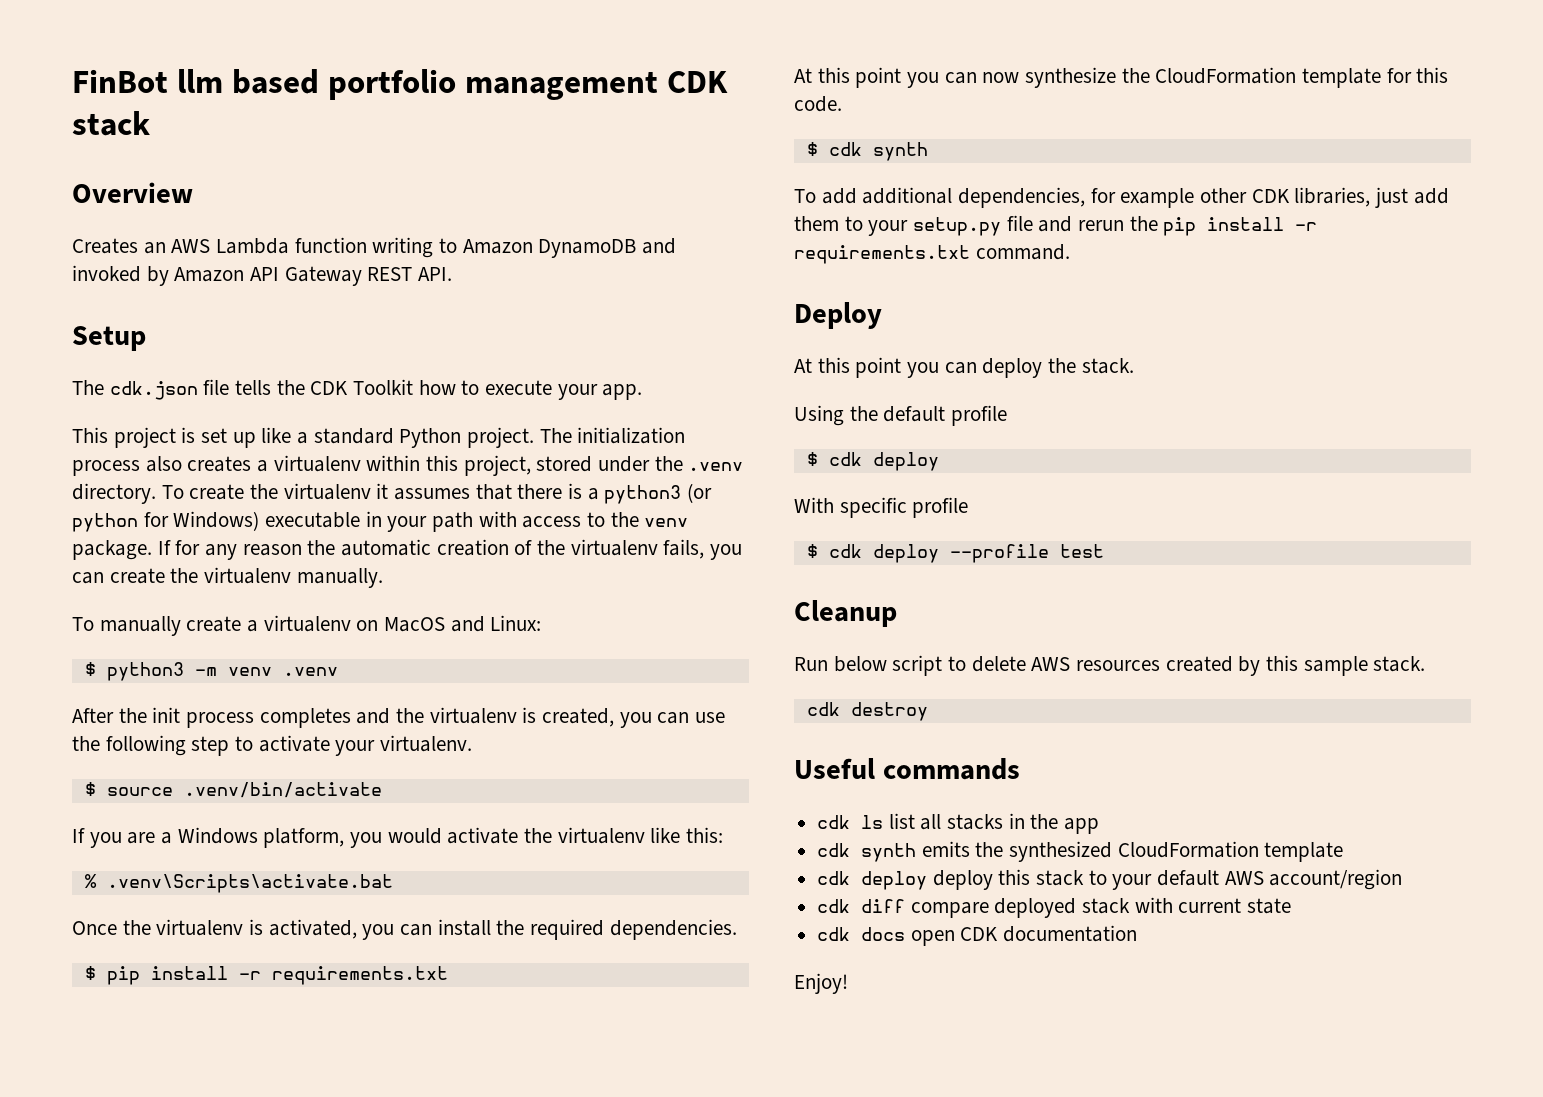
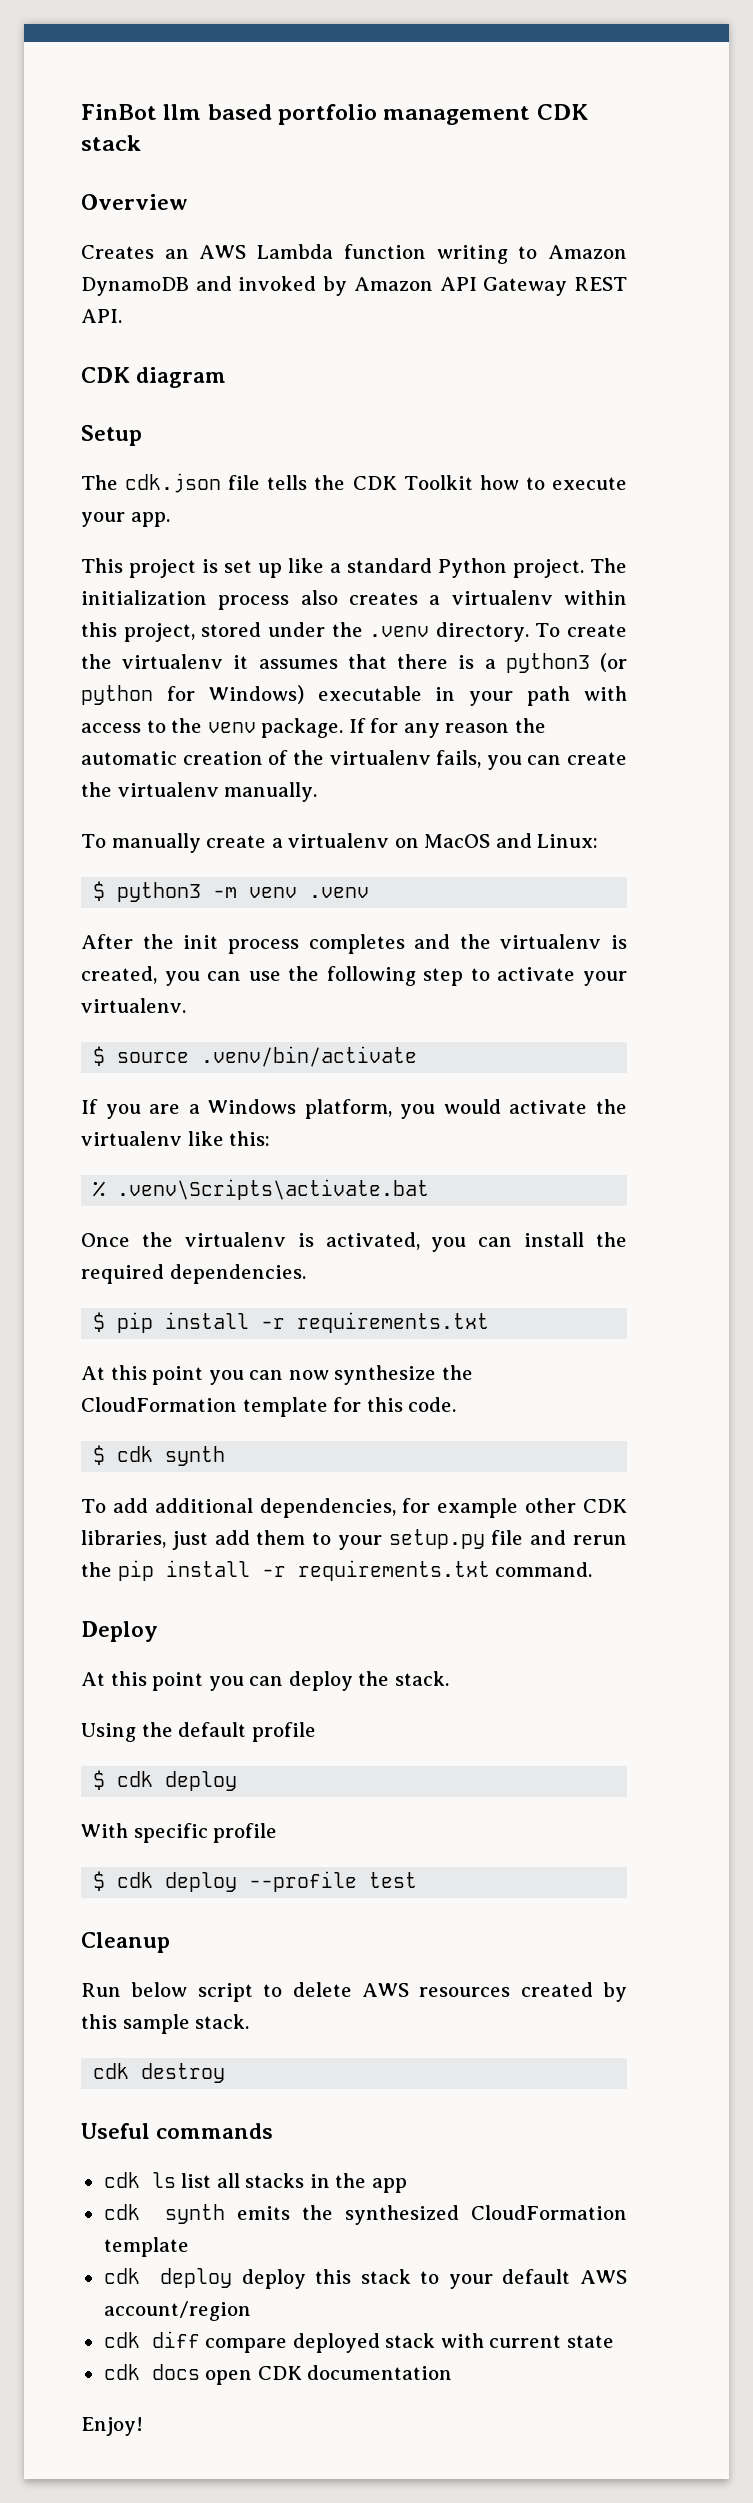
(453, 274) none -> [81,367,227,388] // CDK diagram

